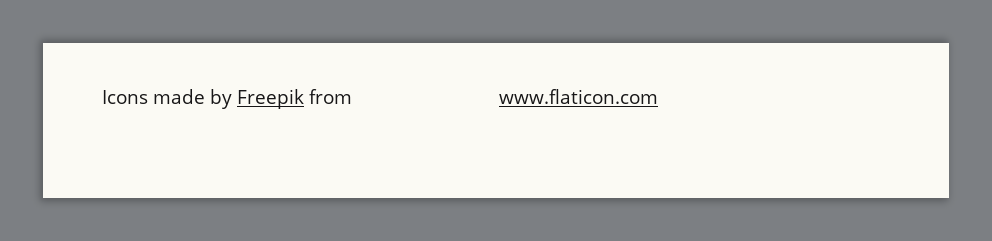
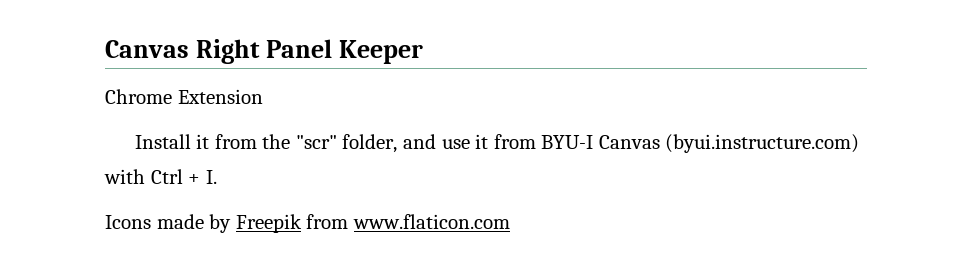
(102, 97) none -> [105,39,424,64] [105,89,263,104] [134,134,860,153] [104,169,217,184] Canvas Right Panel Keeper // Chrome Extension // Install it from the "scr" folder, and use it from BYU-I Canvas (byui.instructure.com) with Ctrl + I. //

